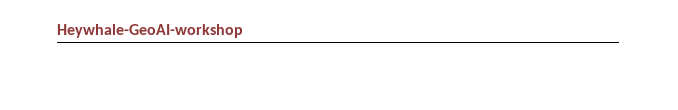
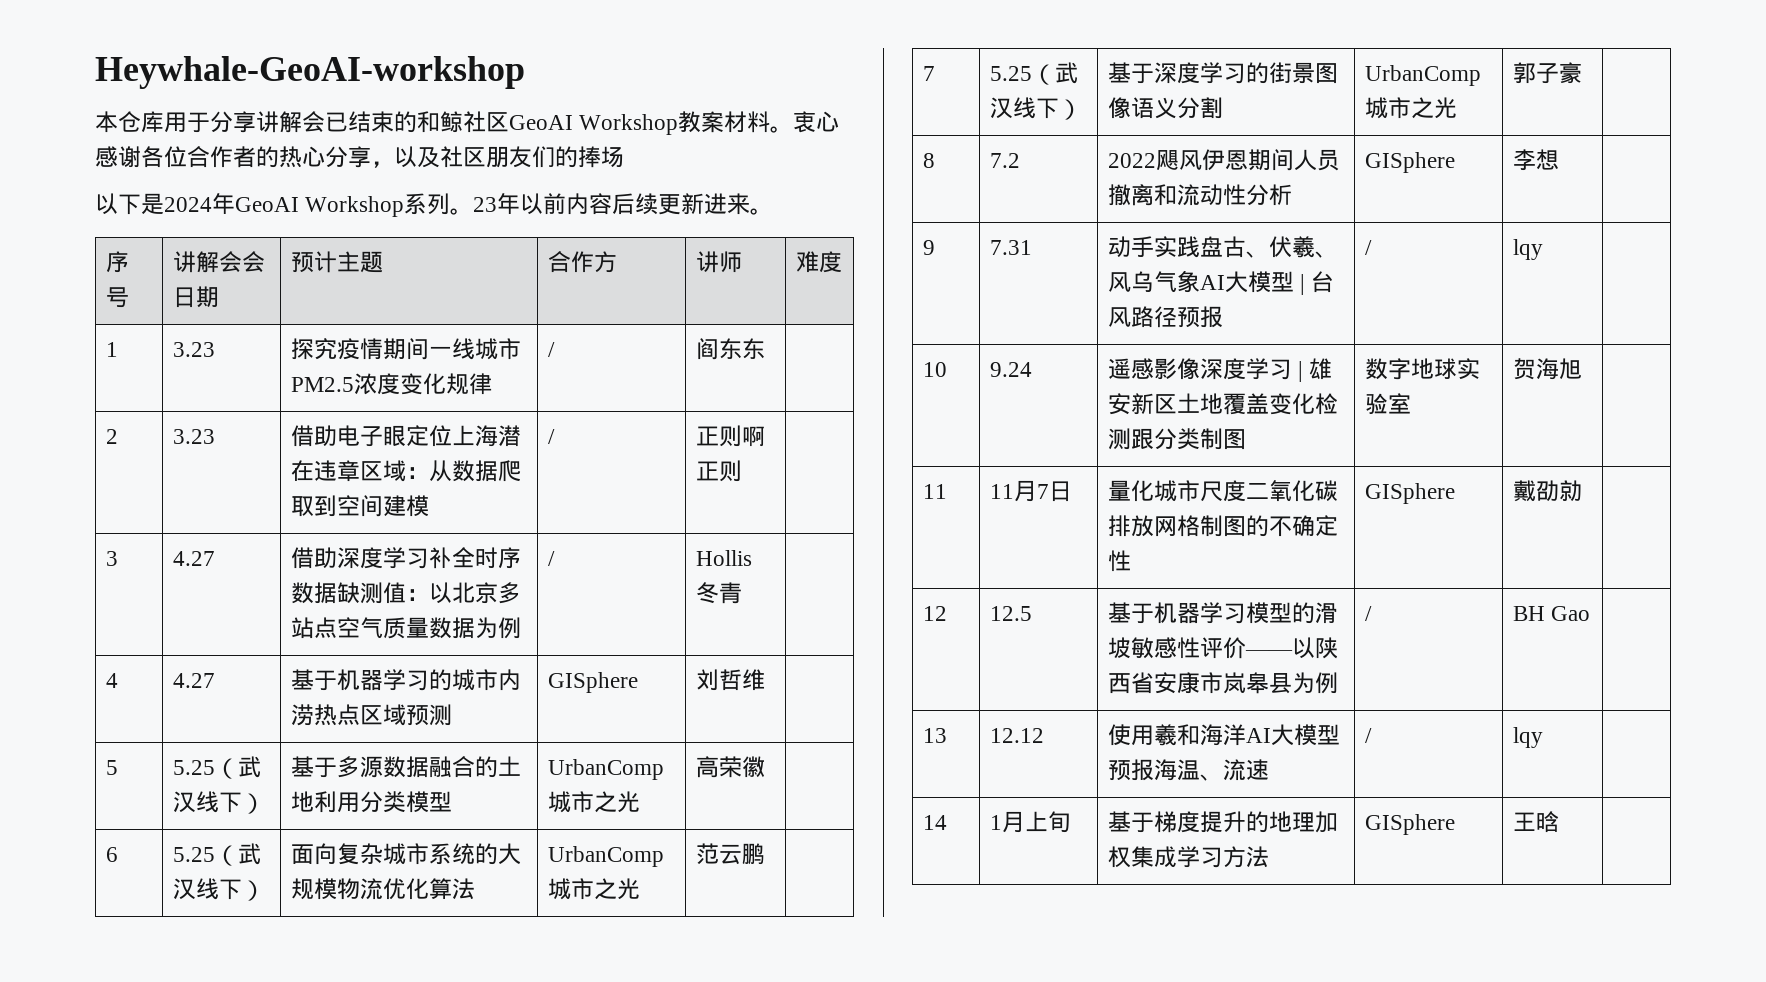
(243, 31) none -> [95,111,840,135] [95,146,624,168] [95,193,774,217] [106,251,130,273] [106,287,130,308] [173,251,266,273] [173,286,220,308] [291,251,384,273] [548,251,618,273] [696,251,743,273] [796,251,843,273] [106,342,119,357] [173,342,216,357] [291,338,522,360] [291,373,493,395] [548,342,556,357] [696,338,766,360] [106,429,119,444] [173,429,216,444] [291,425,522,447] [291,460,522,482] [291,495,430,517] [548,429,556,444] [696,425,766,447] [696,460,743,482] [106,551,119,566] [173,551,216,566] [291,547,522,569] [291,582,522,604] [291,617,522,639] [548,551,556,566] [696,550,753,566] [696,582,743,604] [106,673,119,688] [173,673,216,688] [291,669,522,691] [291,704,453,726] [548,672,639,693] [696,669,766,691] [106,760,119,775] [173,756,262,779] [173,791,266,814] [291,756,522,778] [291,791,453,813] [548,759,665,780] [548,791,641,813] [696,756,766,778] [106,847,119,862] [173,843,262,866] [173,878,266,901] [291,843,522,865] [291,878,476,900] [548,846,665,867] [548,878,641,900] [696,843,766,865] [923,66,936,81] [990,62,1079,85] [990,97,1083,120] [1108,62,1339,84] [1108,97,1224,119] [1365,65,1482,86] [1365,97,1458,119] [1513,62,1583,84] [923,153,936,168] [990,153,1021,168] [1108,149,1341,171] [1108,184,1293,206] [1365,152,1456,173] [1513,149,1560,171] [923,240,936,255] [990,240,1033,255] [1108,236,1339,258] [1108,270,1335,295] [1108,306,1224,328] [1365,240,1373,255] [1513,239,1544,260] [923,362,948,377] [990,362,1033,377] [1108,358,1333,382] [1108,393,1339,415] [1108,428,1247,450] [1365,358,1481,380] [1365,393,1412,414] [1513,358,1583,380] [923,484,948,499] [990,480,1073,502] [1108,480,1339,502] [1108,515,1339,537] [1108,550,1132,572] [1365,483,1456,504] [1513,480,1583,502] [923,606,948,621] [990,606,1033,621] [1108,602,1339,624] [1108,637,1339,659] [1108,672,1339,694] [1365,606,1373,621] [1513,606,1591,621] [923,728,948,743] [990,728,1045,743] [1108,724,1341,746] [1108,759,1270,781] [1365,728,1373,743] [1513,727,1544,748] [923,815,948,830] [990,811,1072,833] [1108,811,1339,833] [1108,846,1270,868] [1365,814,1456,835] [1513,811,1560,833] // 本仓库用于分享讲解会已结束的和鲸社区GeoAI Workshop教案材料。衷心感谢各位合作者的热心分享，以及社区朋友们的捧场 // 以下是2024年GeoAI Workshop系列。23年以前内容后续更新进来。 // 序号 | 讲解会会日期 | 预计主题 | 合作方 | 讲师 | 难度 // 1 | 3.23 | 探究疫情期间一线城市PM2.5浓度变化规律 | / | 阎东东 | // 2 | 3.23 | 借助电子眼定位上海潜在违章区域：从数据爬取到空间建模 | / | 正则啊正则 | // 3 | 4.27 | 借助深度学习补全时序数据缺测值：以北京多站点空气质量数据为例 | / | Hollis冬青 | // 4 | 4.27 | 基于机器学习的城市内涝热点区域预测 | GISphere | 刘哲维 | // 5 | 5.25（武汉线下） | 基于多源数据融合的土地利用分类模型 | UrbanComp城市之光 | 高荣徽 | // 6 | 5.25（武汉线下） | 面向复杂城市系统的大规模物流优化算法 | UrbanComp城市之光 | 范云鹏 | // 7 | 5.25（武汉线下） | 基于深度学习的街景图像语义分割 | UrbanComp城市之光 | 郭子豪 | // 8 | 7.2 | 2022飓风伊恩期间人员撤离和流动性分析 | GISphere | 李想 | // 9 | 7.31 | 动手实践盘古、伏羲、风乌气象AI大模型 | 台风路径预报 | / | lqy | // 10 | 9.24 | 遥感影像深度学习 | 雄安新区土地覆盖变化检测跟分类制图 | 数字地球实验室 | 贺海旭 | // 11 | 11月7日 | 量化城市尺度二氧化碳排放网格制图的不确定性 | GISphere | 戴劭勍 | // 12 | 12.5 | 基于机器学习模型的滑坡敏感性评价——以陕西省安康市岚皋县为例 | / | BH Gao | // 13 | 12.12 | 使用羲和海洋AI大模型预报海温、流速 | / | lqy | // 14 | 1月上旬 | 基于梯度提升的地理加权集成学习方法 | GISphere | 王晗 |

